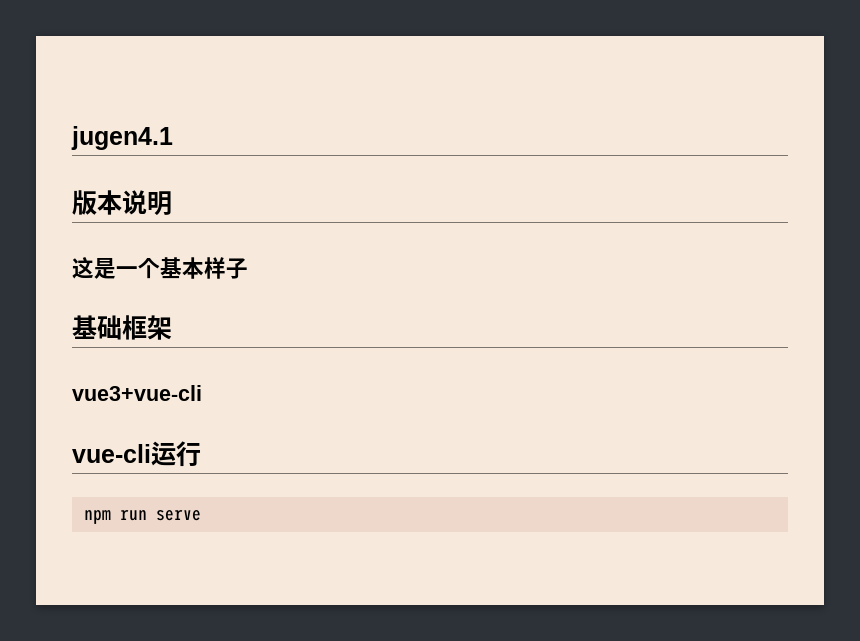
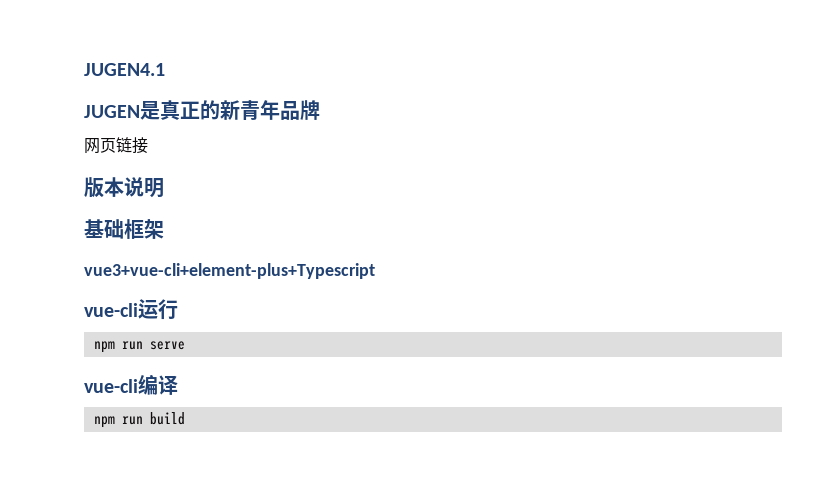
[71,126,173,150] [72,190,172,216] [72,257,248,279] jugen4.1 // 版本说明 // 这是一个基本样子 -> [84,63,165,76] [84,100,320,120] [84,137,148,154] [84,177,164,198] JUGEN4.1 // JUGEN是真正的新青年品牌 // 网页链接 // 版本说明
[72,385,202,401] vue3+vue-cli -> [84,263,375,279] vue3+vue-cli+element-plus+Typescript
(201, 515) none -> [84,374,178,395] [93,412,185,428] // vue-cli编译 // npm run build

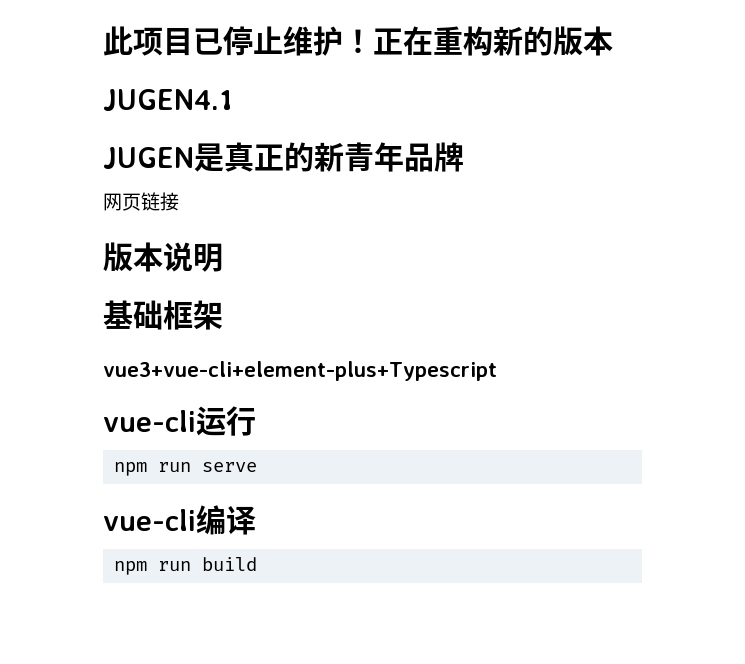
(84, 69) none -> [103,26,613,56] 此项目已停止维护！正在重构新的版本 //

